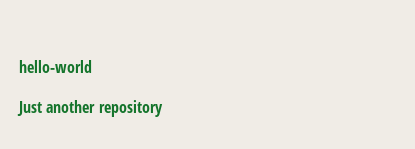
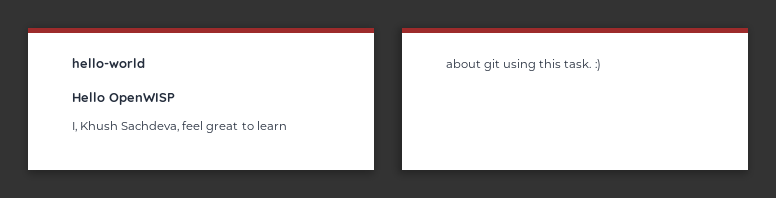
[17,100,163,117] Just another repository -> [72,92,175,105] [72,121,287,133] [446,59,601,71] Hello OpenWISP // I, Khush Sachdeva, feel great to learn about git using this task. :)

